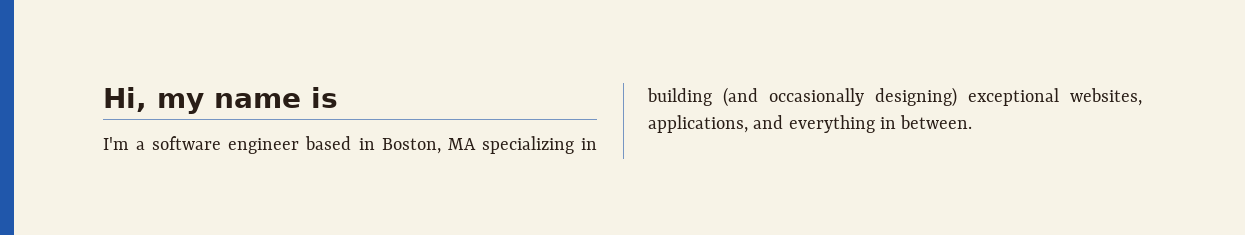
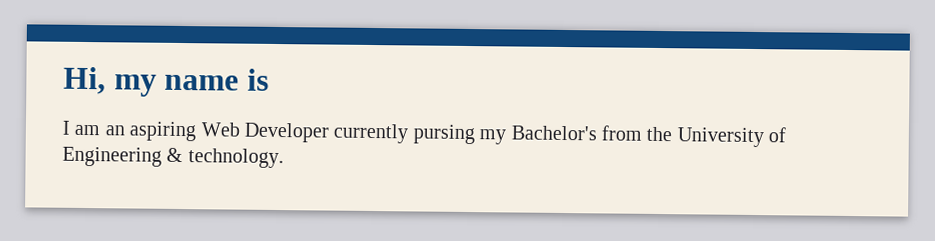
[103,136,597,154] [647,87,1142,107] [648,115,973,133] I'm a software engineer based in Boston, MA specializing in building (and occasionally designing) exceptional websites, applications, and everything in between. -> [62,120,787,148] [62,146,284,169] I am an aspiring Web Developer currently pursing my Bachelor's from the University of Engineering & technology.

